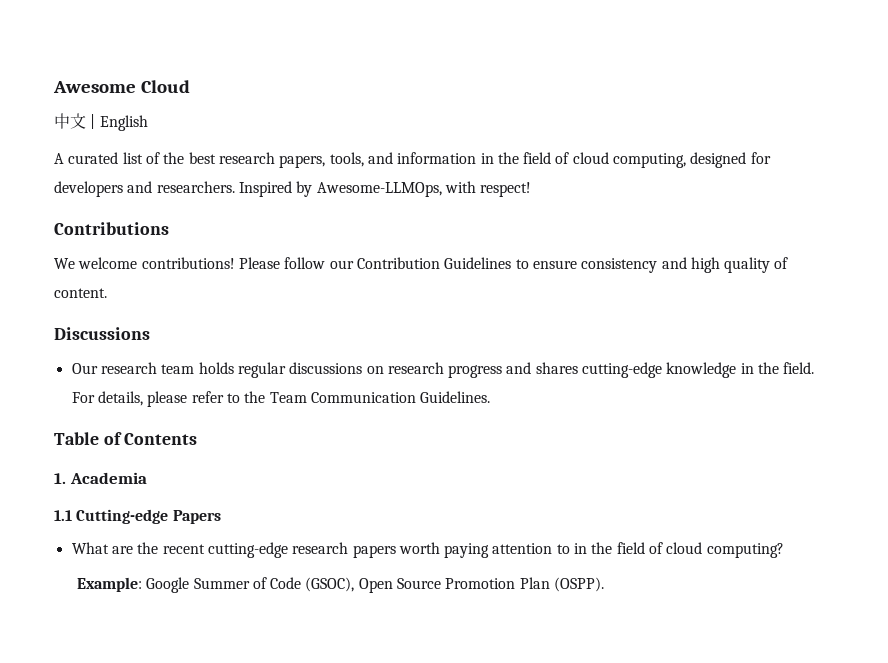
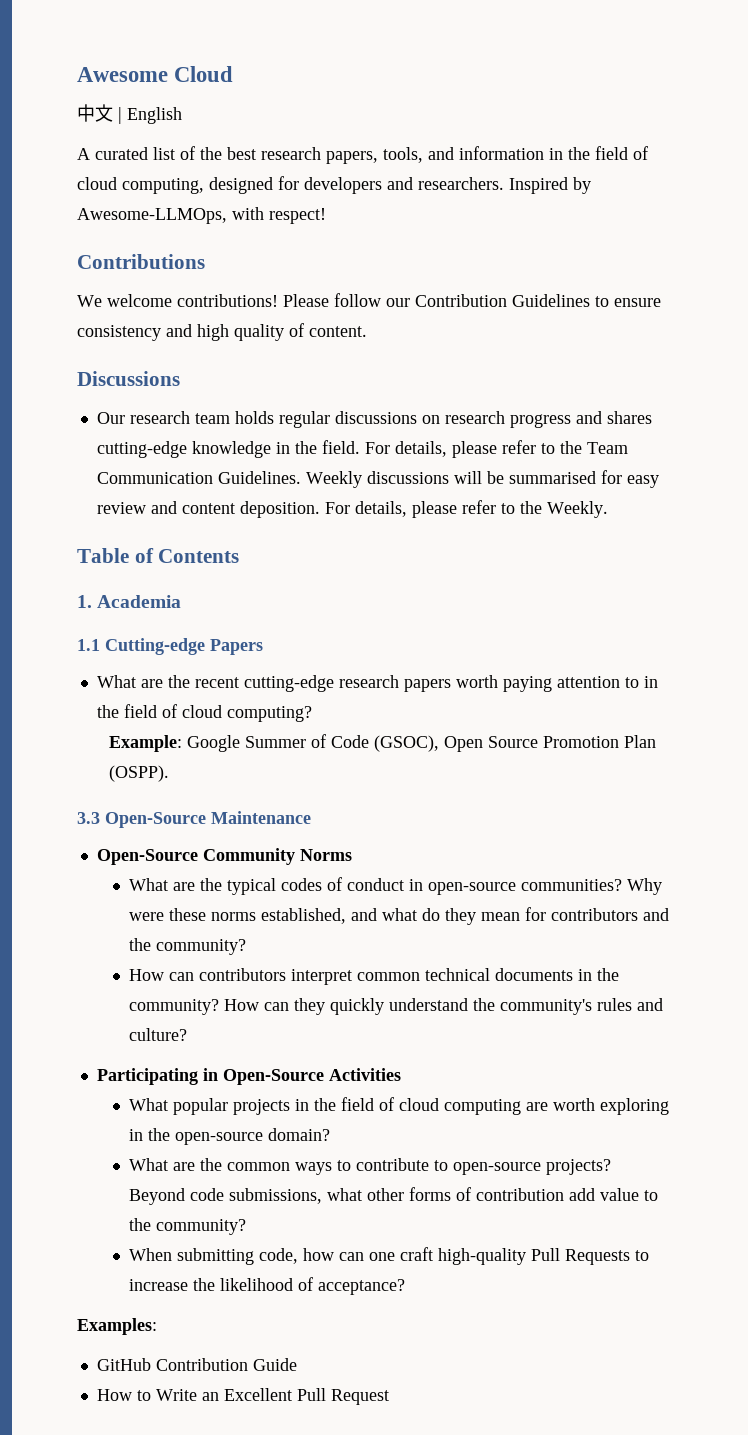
(491, 397) none -> [305,470,659,488] [96,500,608,518] Weekly discussions will be summarised for easy review and content deposition. For details, please refer to the Weekly.
(605, 584) none -> [77,811,311,828] [96,848,352,865] [129,877,663,895] [129,907,670,925] [129,938,247,955] [129,968,620,985] [129,998,664,1015] [129,1028,188,1041] [96,1068,401,1085] [129,1097,670,1115] [129,1128,331,1145] [129,1158,612,1175] [129,1187,659,1205] [129,1218,247,1235] [129,1247,650,1265] [129,1277,406,1295] [77,1318,157,1335] [96,1358,297,1371] [96,1388,389,1405] // 3.3 Open-Source Maintenance // Open-Source Community Norms // What are the typical codes of conduct in open-source communities? Why were these norms established, and what do they mean for contributors and the community? // How can contributors interpret common technical documents in the community? How can they quickly understand the community's rules and culture? // Participating in Open-Source Activities // What popular projects in the field of cloud computing are worth exploring in the open-source domain? // What are the common ways to contribute to open-source projects? Beyond code submissions, what other forms of contribution add value to the community? // When submitting code, how can one craft high-quality Pull Requests to increase the likelihood of acceptance? // Examples: // GitHub Contribution Guide // How to Write an Excellent Pull Request

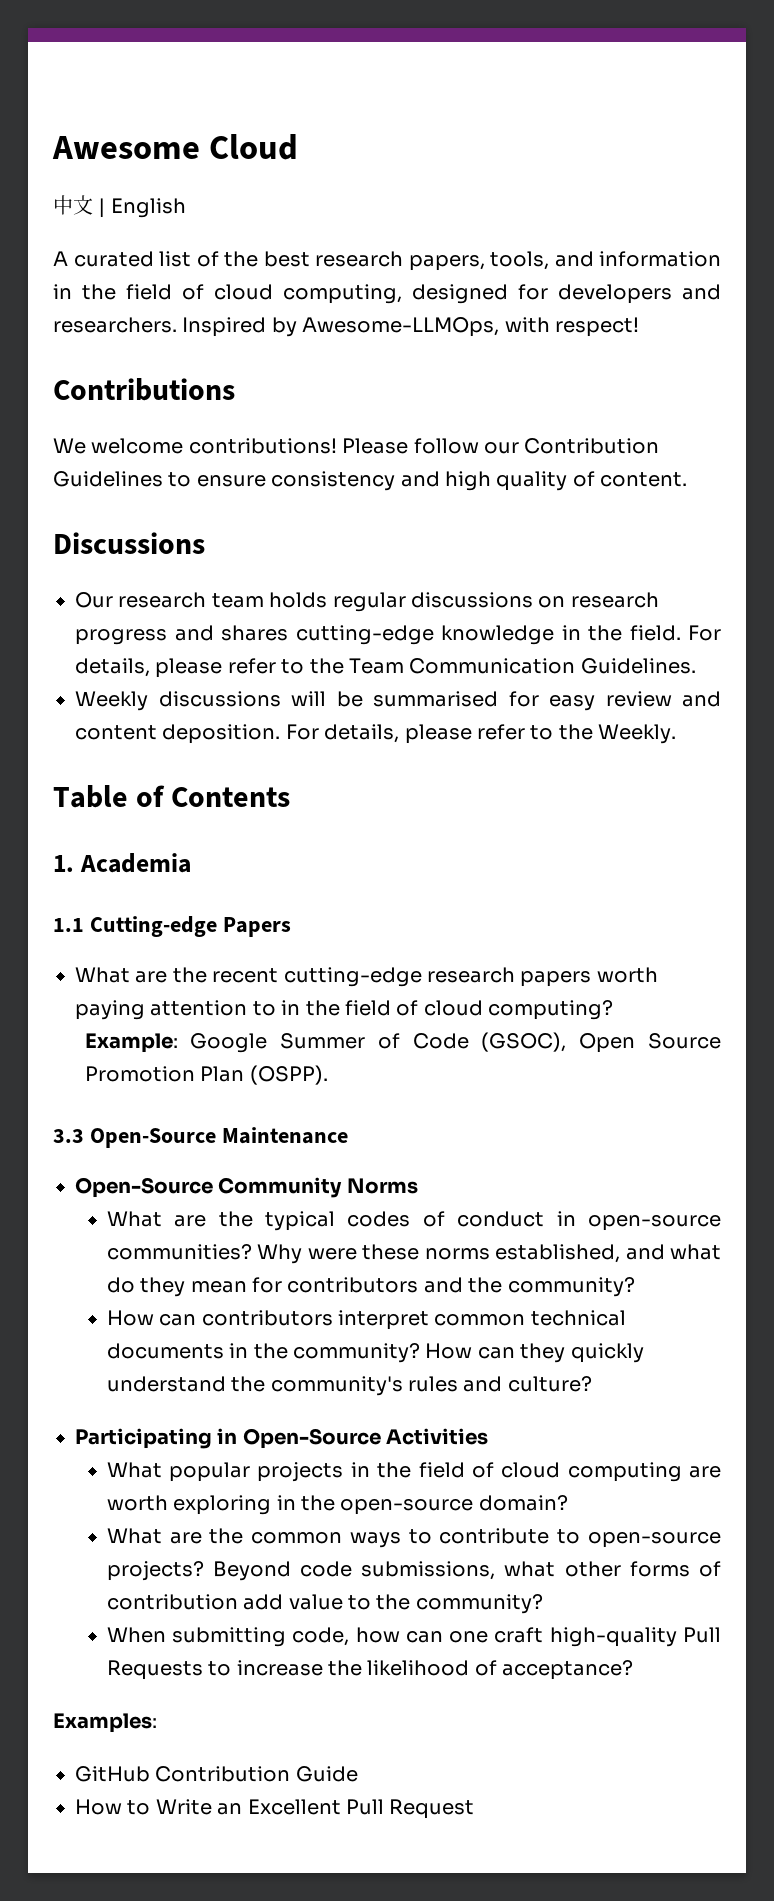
(301, 477) none -> (696, 666) //

